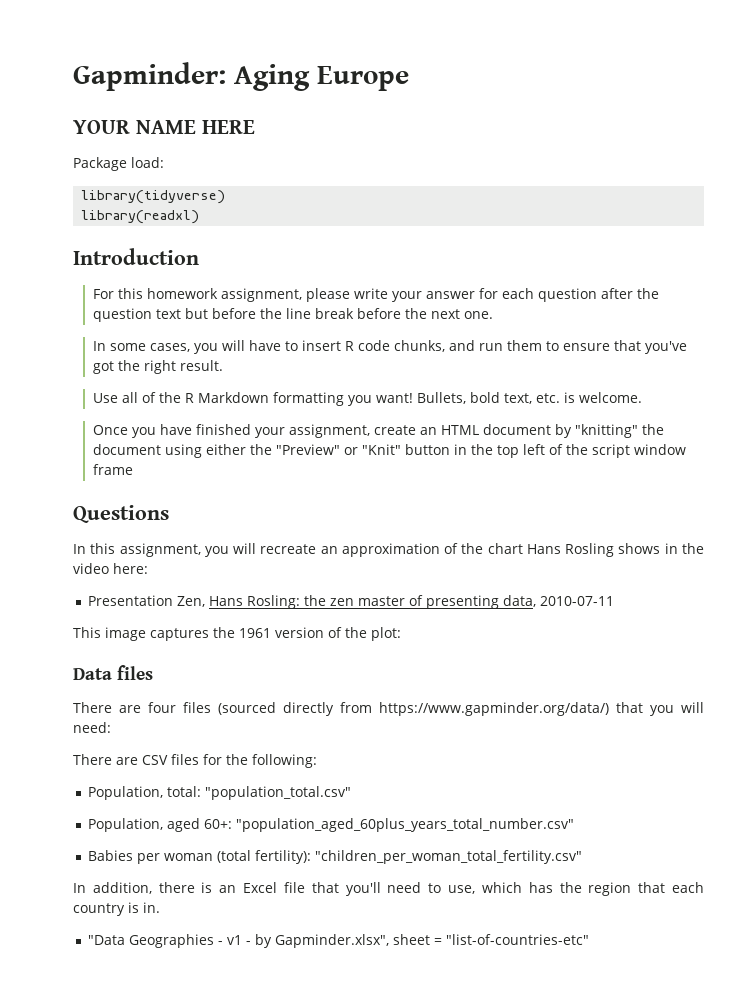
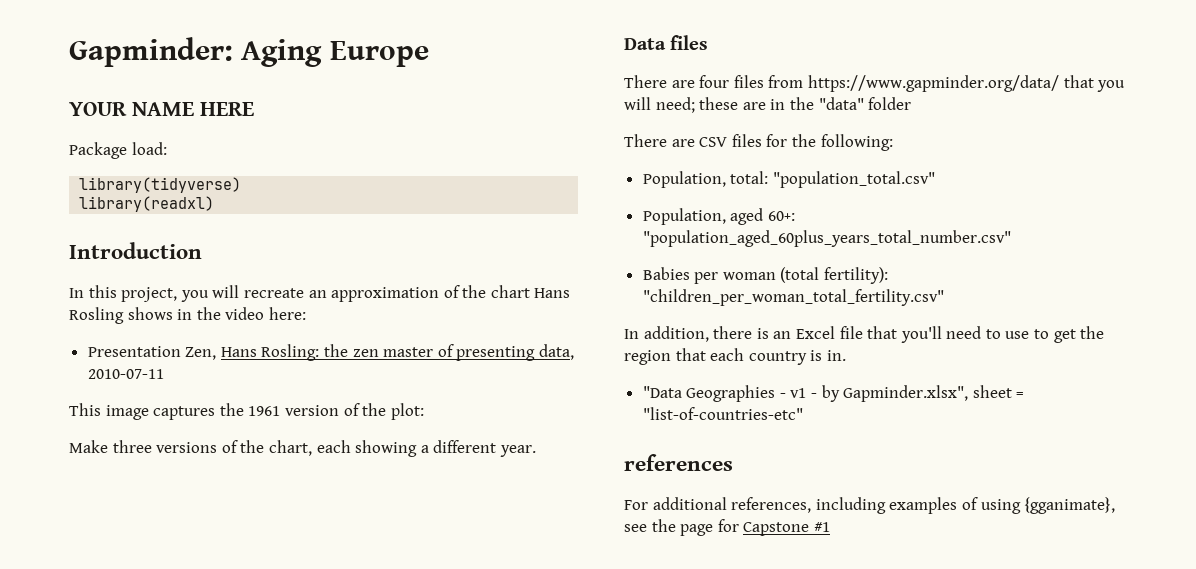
[92,288,659,302] [92,308,493,322] [92,340,687,354] [92,360,223,374] [92,392,642,406] [92,424,664,438] [92,444,686,458] [92,464,133,475] [73,505,169,523] // For this homework assignment, please write your answer for each question after the question text but before the line break before the next one. // In some cases, you will have to insert R code chunks, and run them to ensure that you've got the right result. // Use all of the R Markdown formatting you want! Bullets, bold text, etc. is welcome. // Once you have finished your assignment, create an HTML document by "knitting" the document using either the "Preview" or "Knit" button in the top left of the script window frame // Questions -> (202, 250) none
[119,543,201,557] assignment, -> [121,287,178,302] project,
(401, 634) none -> [69,440,536,457] // Make three versions of the chart, each showing a different year.
[218,702,704,716] [73,722,111,733] (sourced directly from https://www.gapminder.org/data/) that you will need: -> [768,75,1126,92] [624,97,912,113] from https://www.gapminder.org/data/ that you will need; these are in the "data" folder
[448,882,553,894] use, which has -> [1005,329,1076,343] use to get
(590, 939) none -> [624,454,733,471] [624,497,1116,514] [624,519,830,536] // references // For additional references, including examples of using {gganimate}, see the page for Capstone #1

